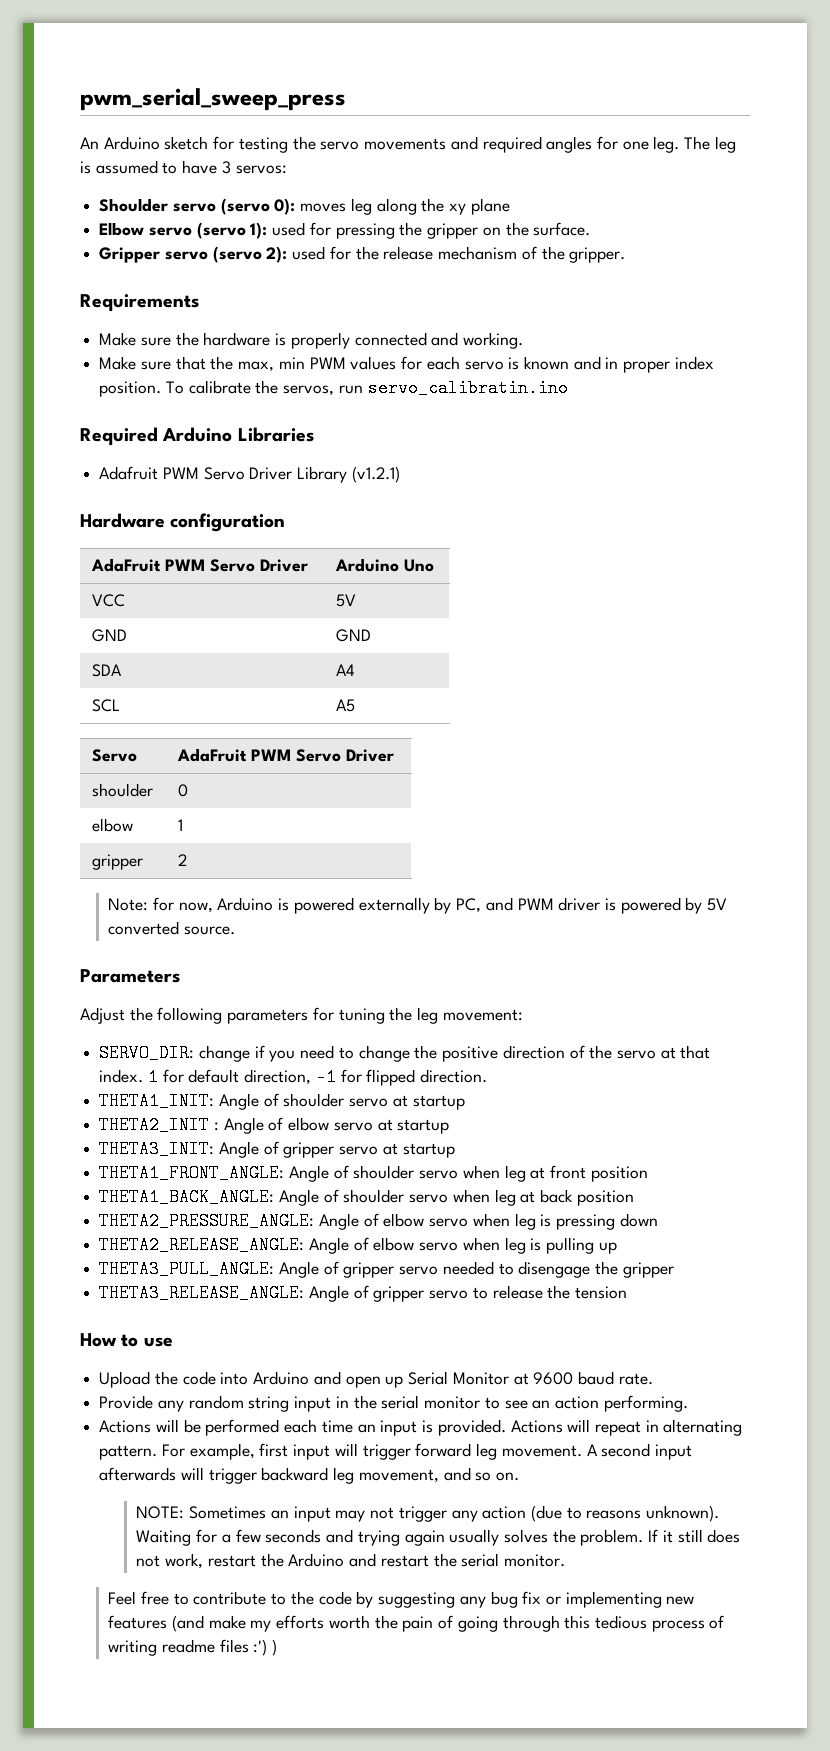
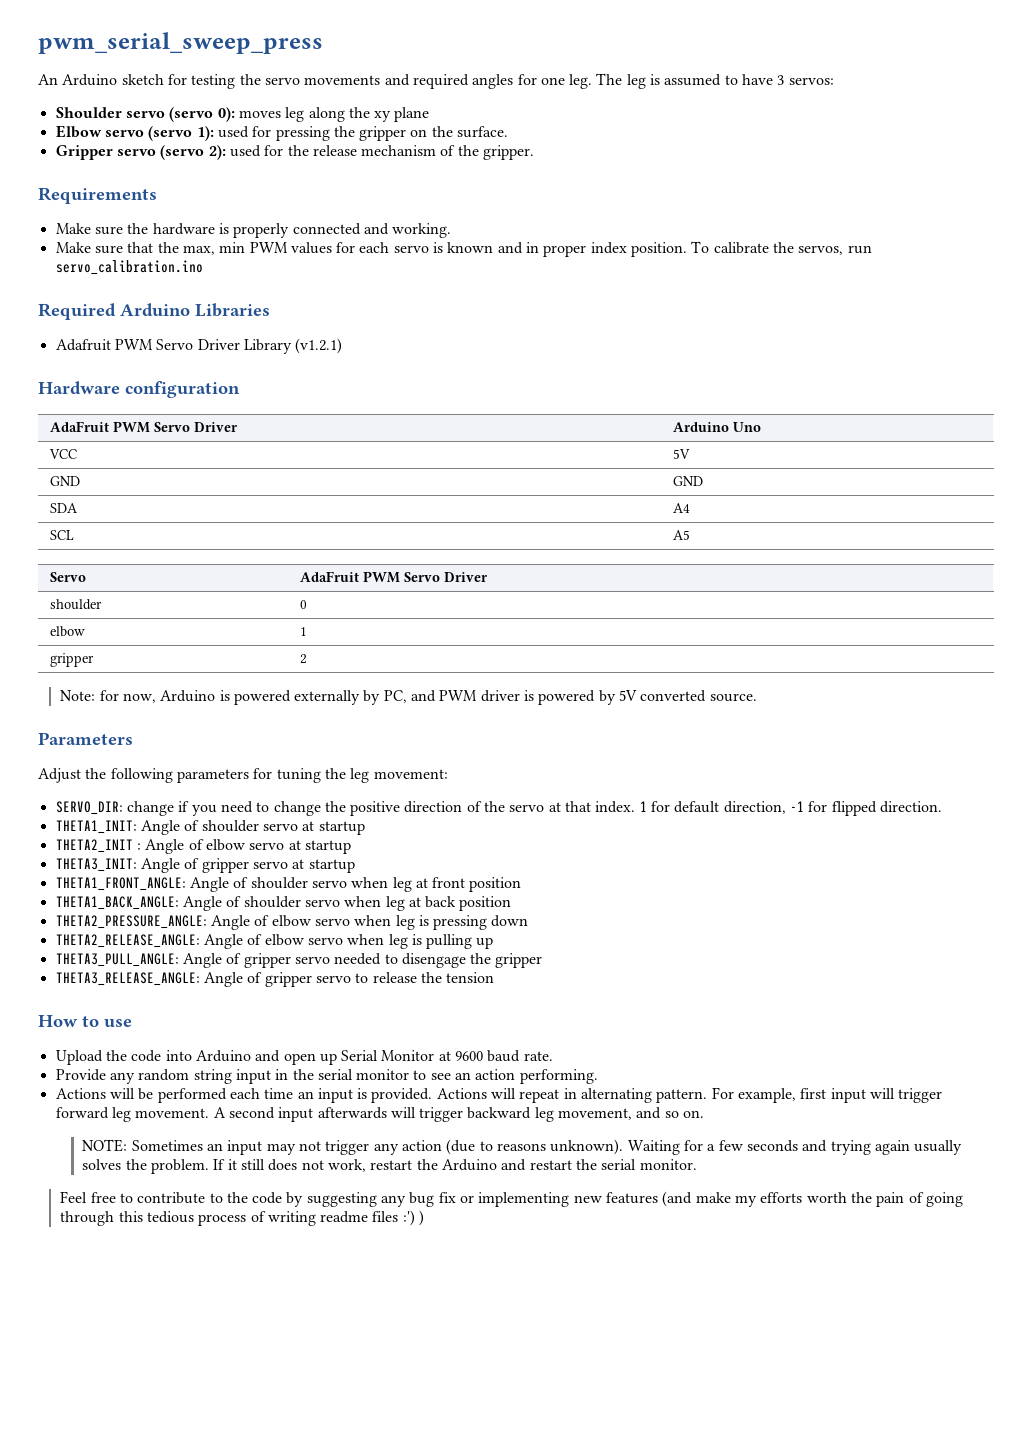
[367,379,568,397] servo_calibratin.ino -> [55,260,203,275] servo_calibration.ino

